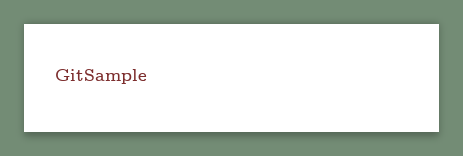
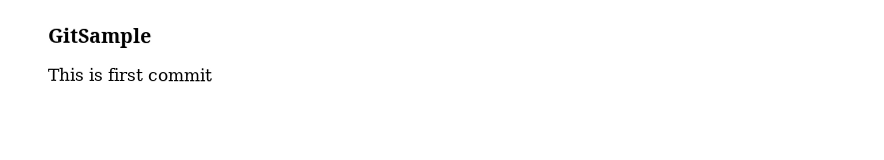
(147, 76) none -> [47,67,213,82] // This is first commit

